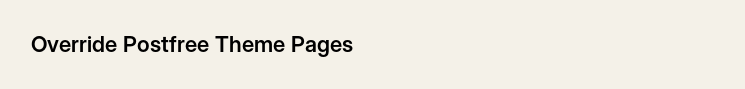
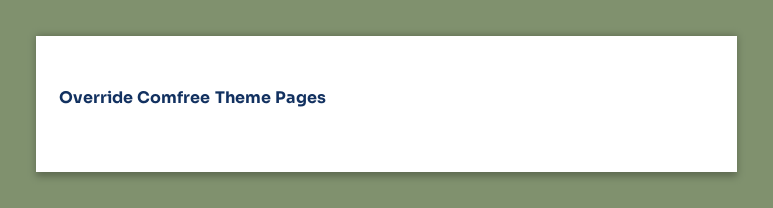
[122,36,209,53] Postfree -> [137,90,211,104] Comfree

